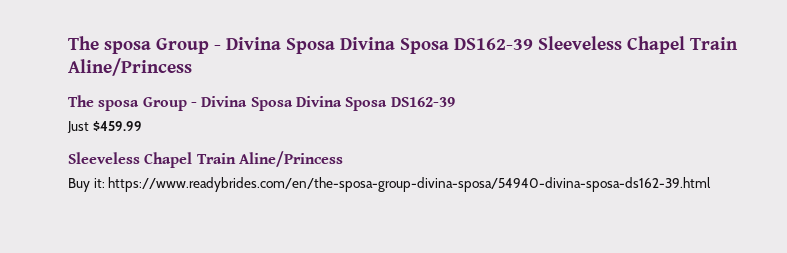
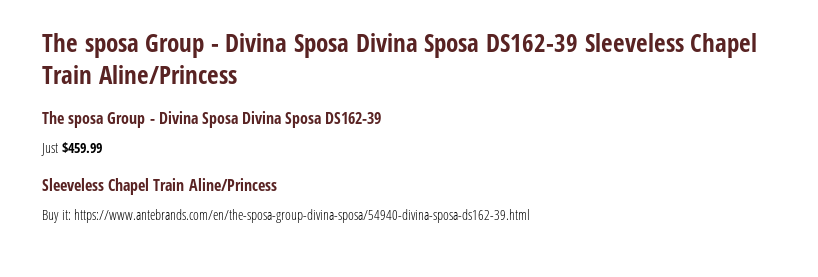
[108,177,712,192] https://www.readybrides.com/en/the-sposa-group-divina-sposa/54940-divina-sposa-ds162-39.html -> [74,209,531,223] https://www.antebrands.com/en/the-sposa-group-divina-sposa/54940-divina-sposa-ds162-39.html

